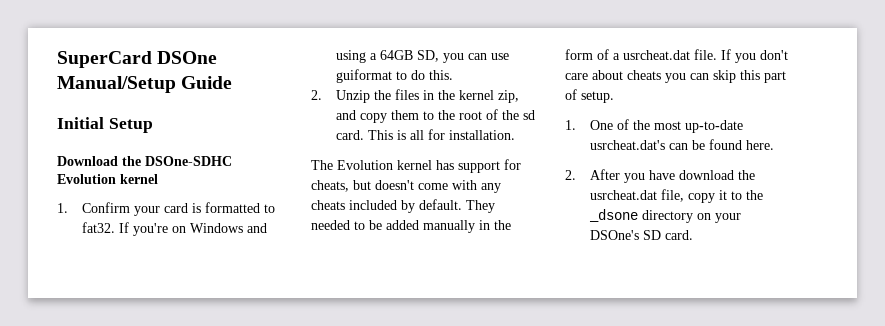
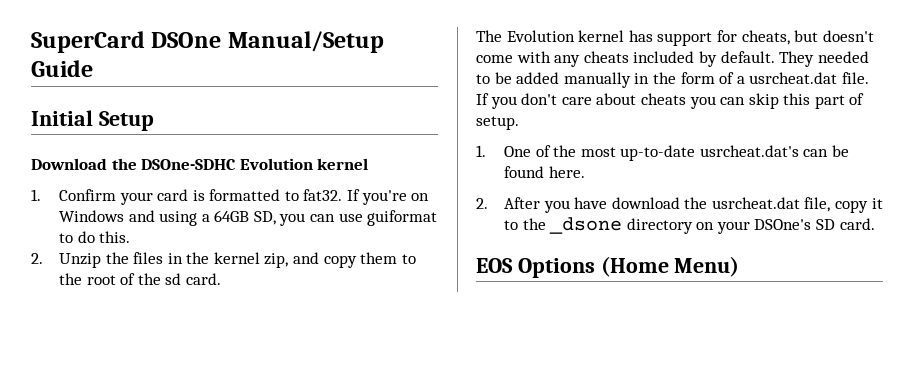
[368,129,516,140] This is all for installation. -> (221, 279) none
(694, 235) none -> [476,256,740,278] // EOS Options (Home Menu)

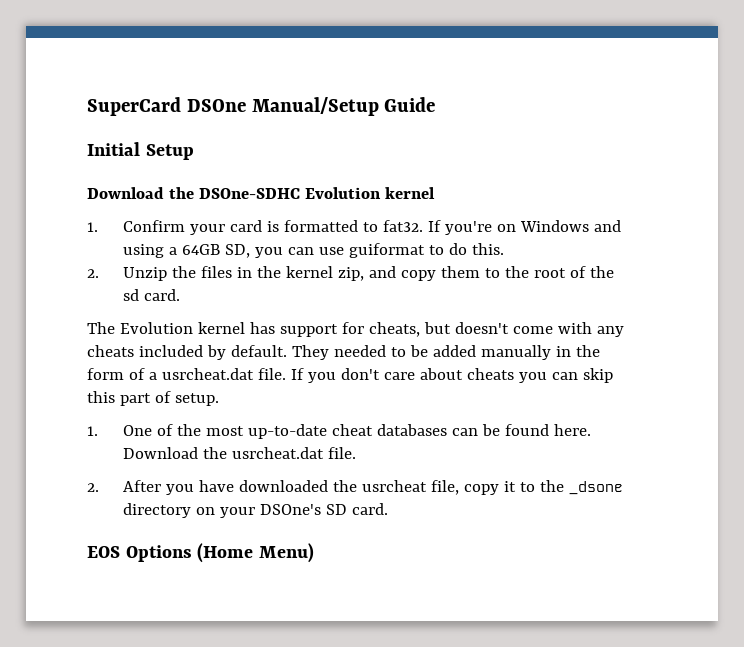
[699,145,799,157] usrcheat.dat's -> [332,424,448,436] cheat databases
(585, 172) none -> [123,447,357,459] Download the usrcheat.dat file.
[611,197,800,209] download the usrcheat.dat -> [239,480,428,492] downloaded the usrcheat

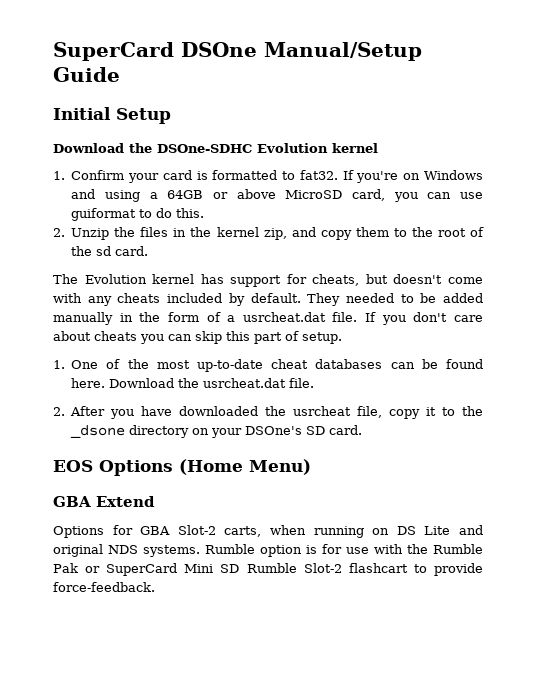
[225,244,251,258] SD, -> [212,189,385,201] or above MicroSD card,
(314, 553) none -> [53,496,155,507] [53,525,484,538] [53,544,483,557] [53,563,483,576] [53,582,155,592] // GBA Extend // Options for GBA Slot-2 carts, when running on DS Lite and original NDS systems. Rumble option is for use with the Rumble Pak or SuperCard Mini SD Rumble Slot-2 flashcart to provide force-feedback.

